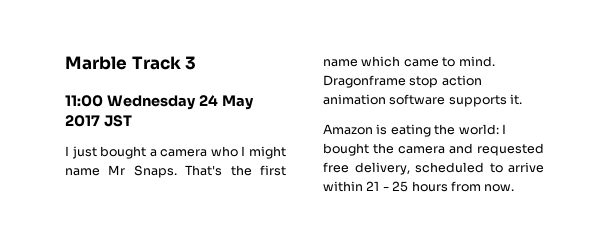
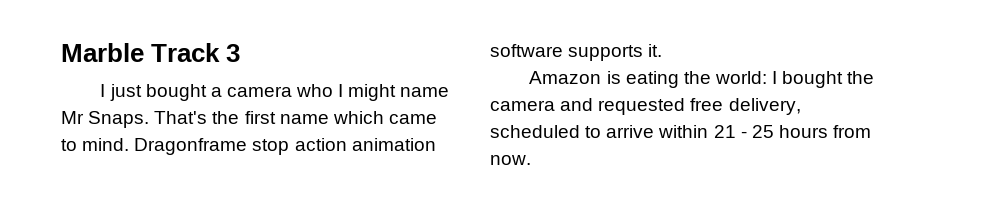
[65,95,254,110] [65,115,132,127] // 11:00 Wednesday 24 May 2017 JST -> (241, 53) none

